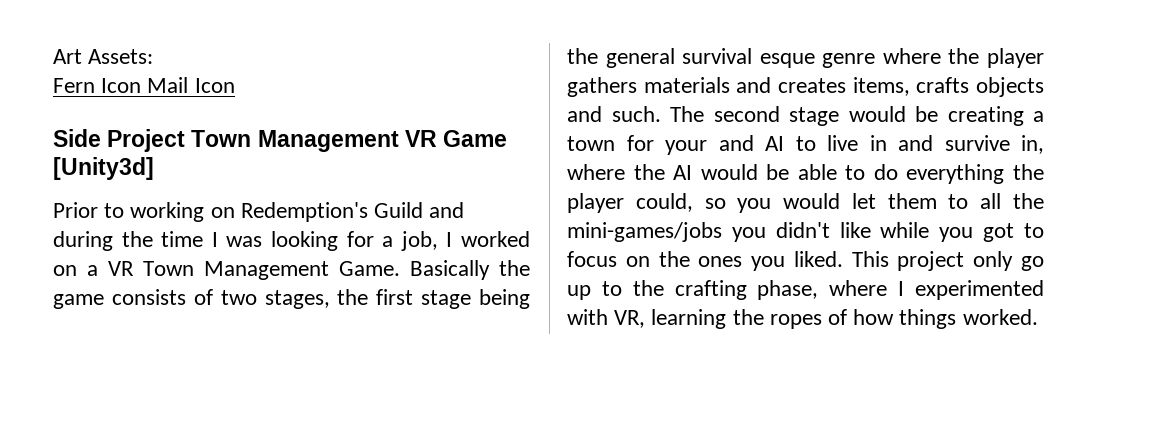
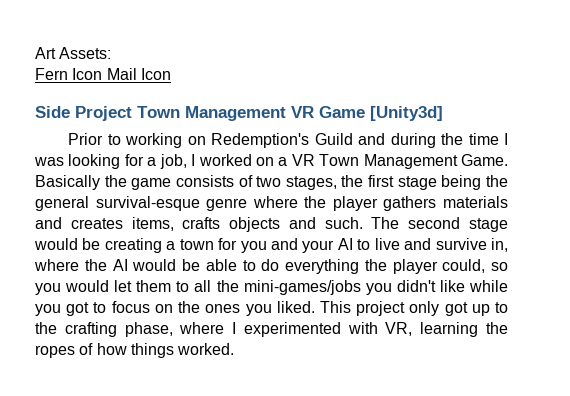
[682,48,815,68] survival esque -> [95,196,200,211] survival-esque
[665,135,754,155] your and -> [240,238,335,253] you and your
[869,135,887,151] in -> (400, 244) none
[1021,256,1044,271] go -> [444,302,468,316] got

